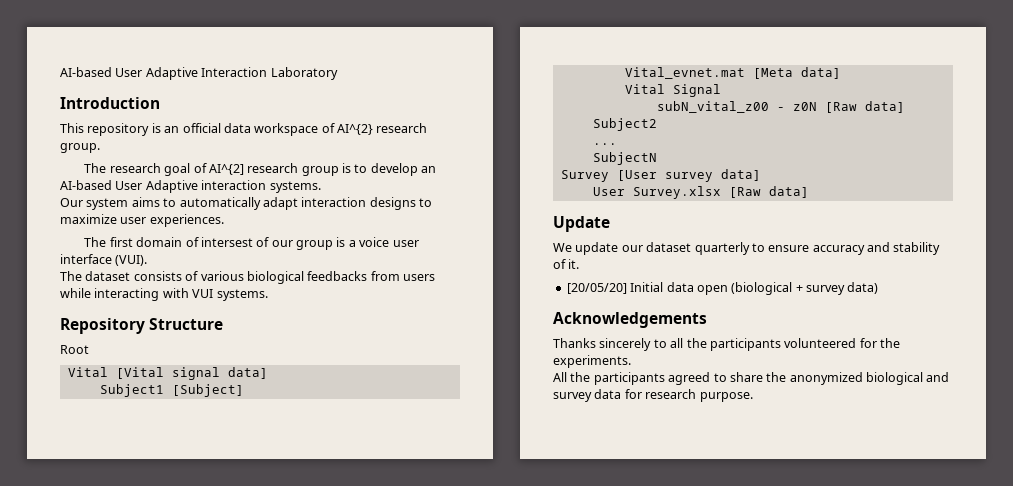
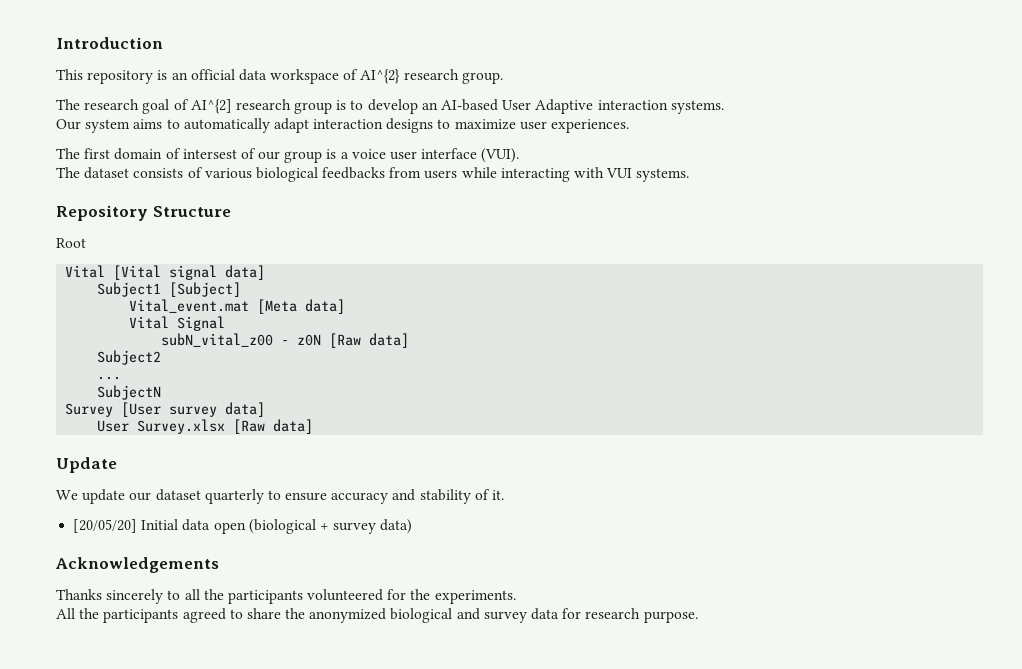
[60,67,338,80] AI-based User Adaptive Interaction Laboratory // -> (56, 43) none
[624,67,745,79] Vital_evnet.mat -> [129,299,250,313] Vital_event.mat

